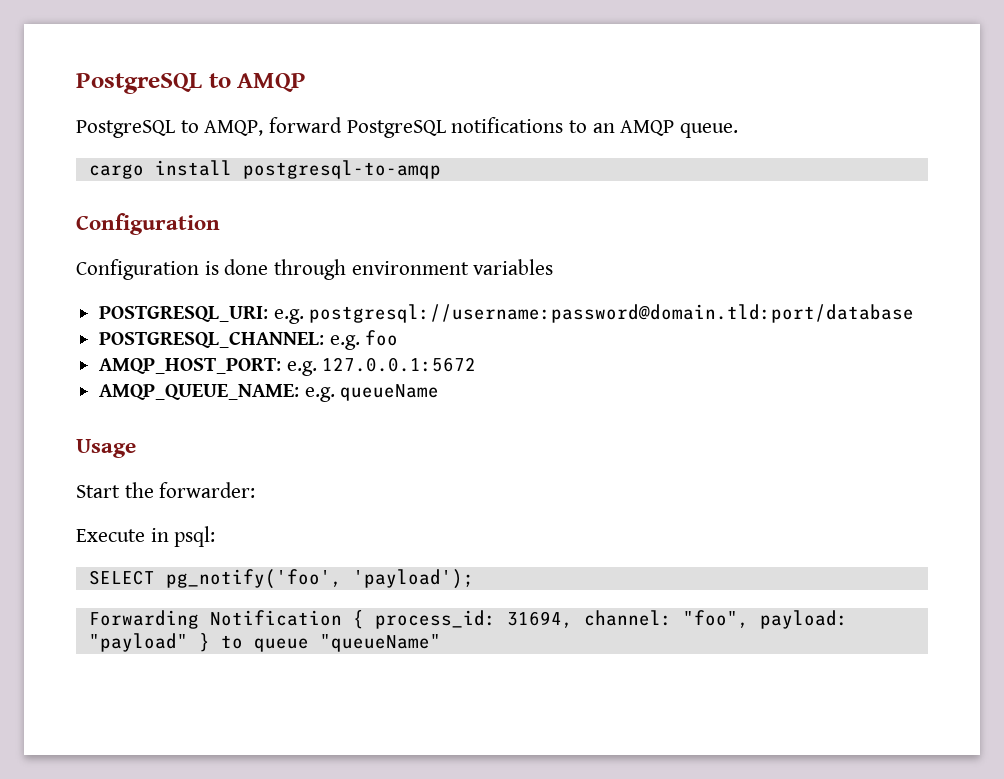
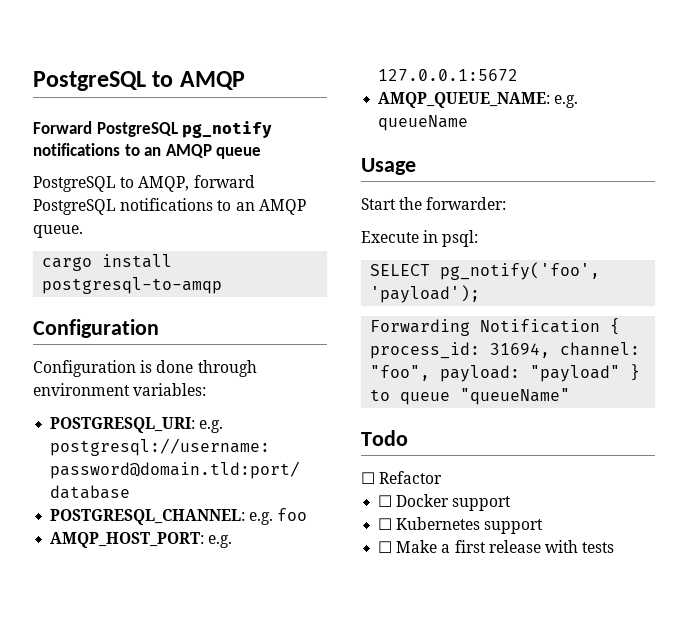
(307, 82) none -> [33,121,273,138] [33,143,262,159] // Forward PostgreSQL pg_notify notifications to an AMQP queue
[473,259,554,275] variables -> [133,383,207,396] variables:
(441, 643) none -> [361,430,408,446] [361,471,443,484] [378,494,512,511] [378,517,544,534] [378,540,615,553] // Todo // ☐ Refactor // ☐ Docker support // ☐ Kubernetes support // ☐ Make a first release with tests

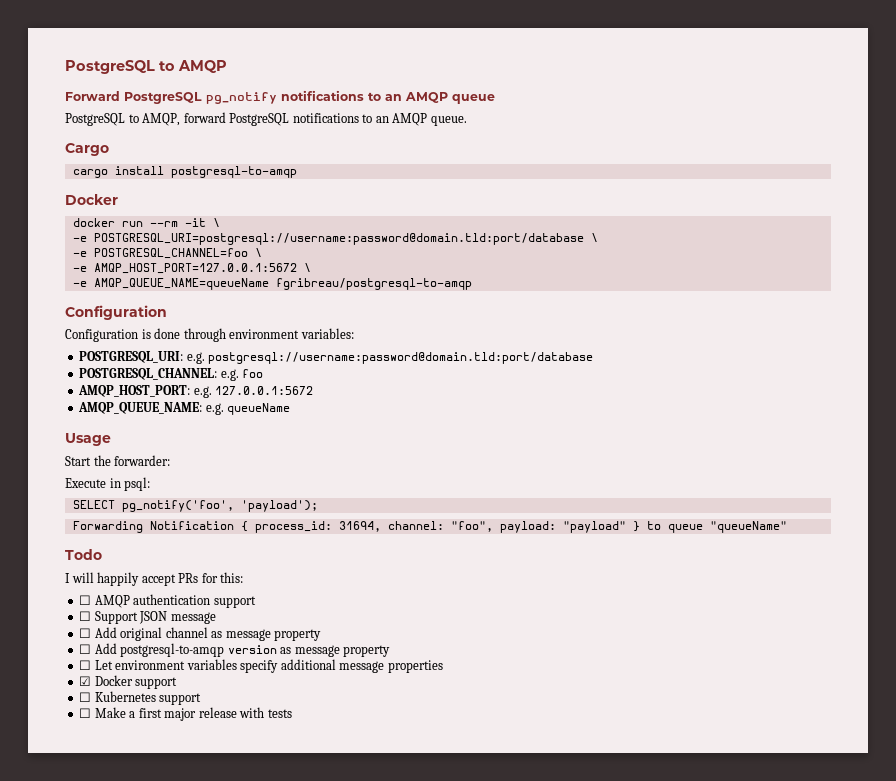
(83, 231) none -> [65,143,109,156] // Cargo
(223, 285) none -> [65,194,118,205] [72,218,220,227] [72,233,598,245] [72,248,262,259] [72,263,311,274] [72,278,472,290] // Docker // docker run --rm -it \ // -e POSTGRESQL_URI=postgresql://username:password@domain.tld:port/database \ // -e POSTGRESQL_CHANNEL=foo \ // -e AMQP_HOST_PORT=127.0.0.1:5672 \ // -e AMQP_QUEUE_NAME=queueName fgribreau/postgresql-to-amqp
[361,471,443,484] [378,495,393,507] ☐ Refactor // ☐ -> [65,572,244,586] [79,594,256,608] [79,611,216,624] [79,627,322,641] [79,643,391,657] [79,659,443,673] [79,676,92,686] I will happily accept PRs for this: // ☐ AMQP authentication support // ☐ Support JSON message // ☐ Add original channel as message property // ☐ Add postgresql-to-amqp version as message property // ☐ Let environment variables specify additional message properties // ☑
(486, 546) none -> [164,708,197,721] major

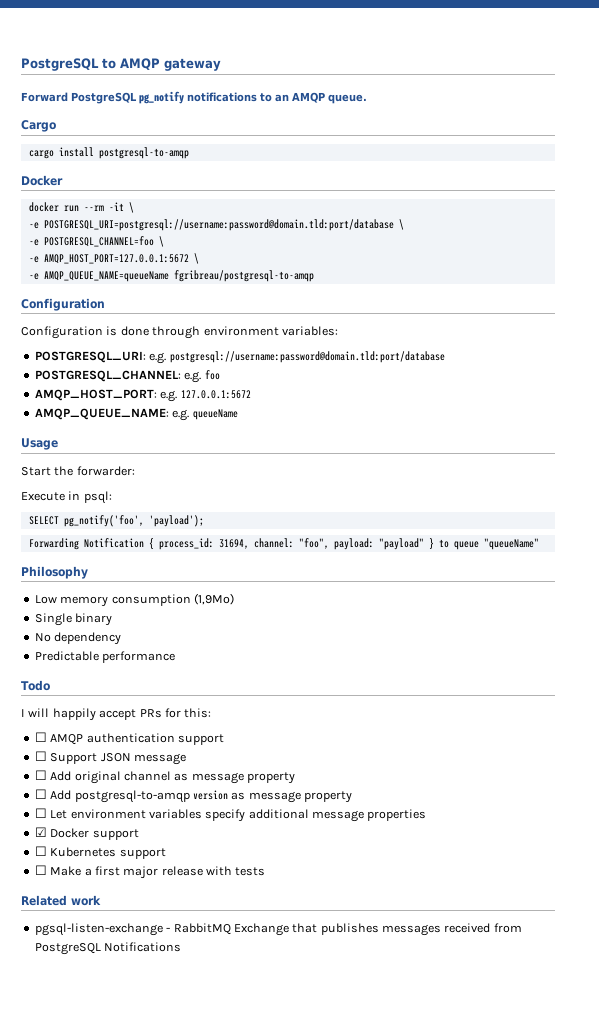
(227, 66) none -> [164,58,221,71] gateway
[452,94,495,104] [65,112,428,126] queue // PostgreSQL to AMQP, forward PostgreSQL notifications to an AMQP -> (325, 97) none
(787, 527) none -> [21,566,88,579] [34,593,234,607] [34,613,113,626] [34,632,122,645] [34,651,176,663] // Philosophy // Low memory consumption (1,9Mo) // Single binary // No dependency // Predictable performance
(292, 713) none -> [21,895,101,906] [34,923,522,936] [34,942,182,955] // Related work // pgsql-listen-exchange - RabbitMQ Exchange that publishes messages received from PostgreSQL Notifications

